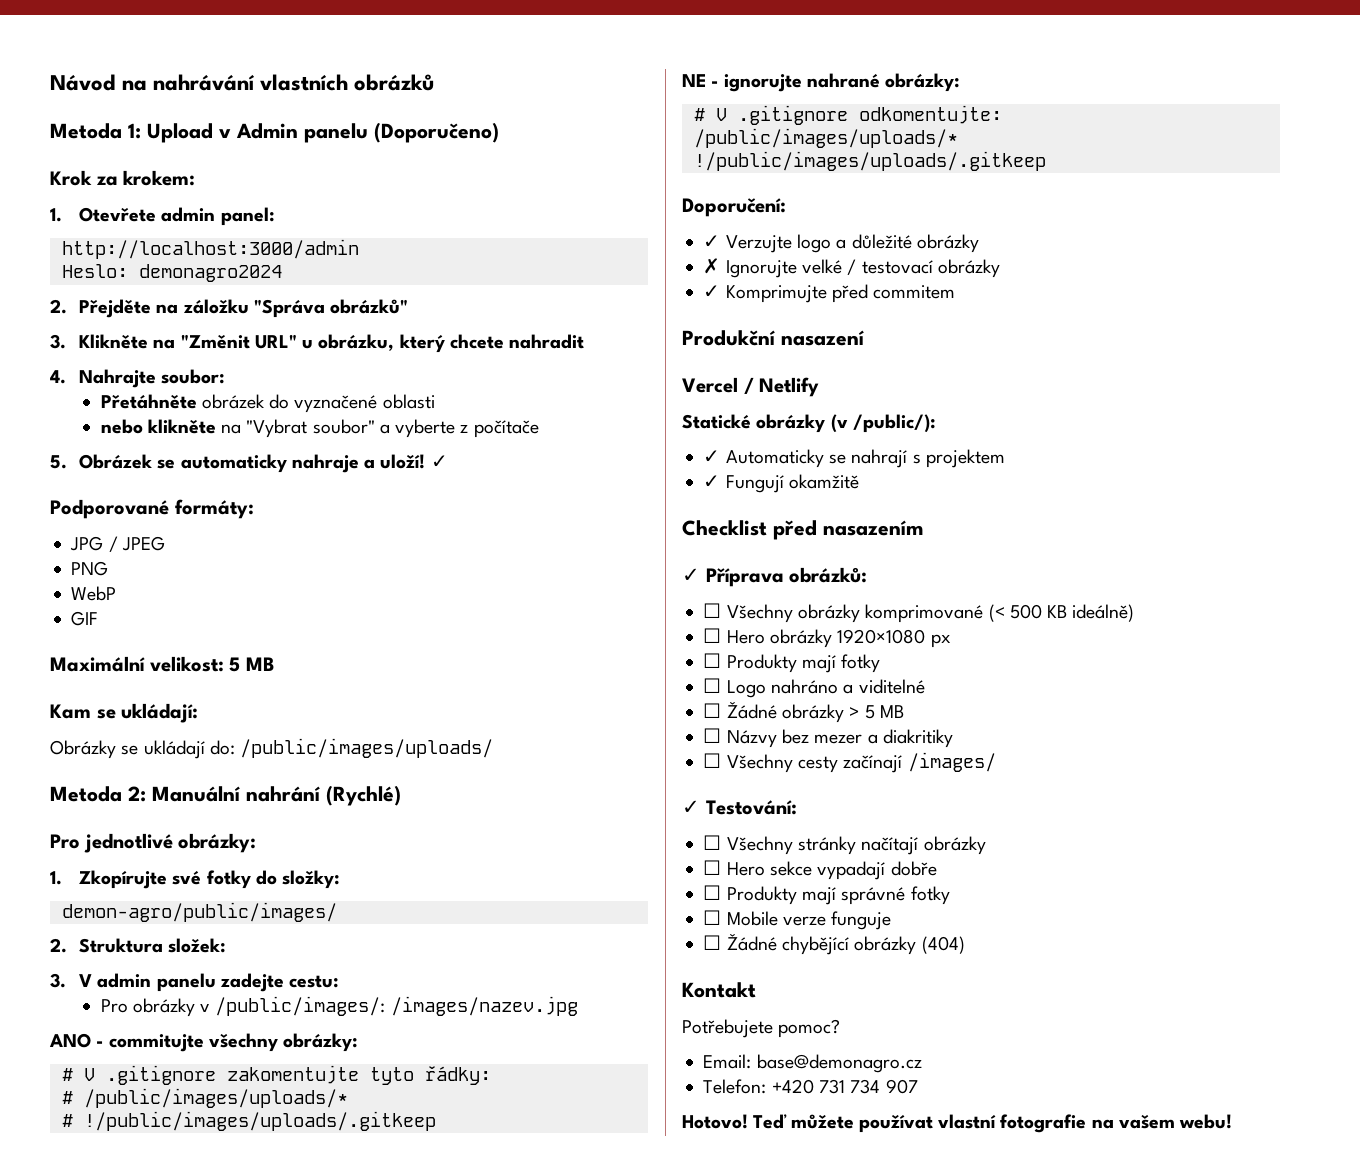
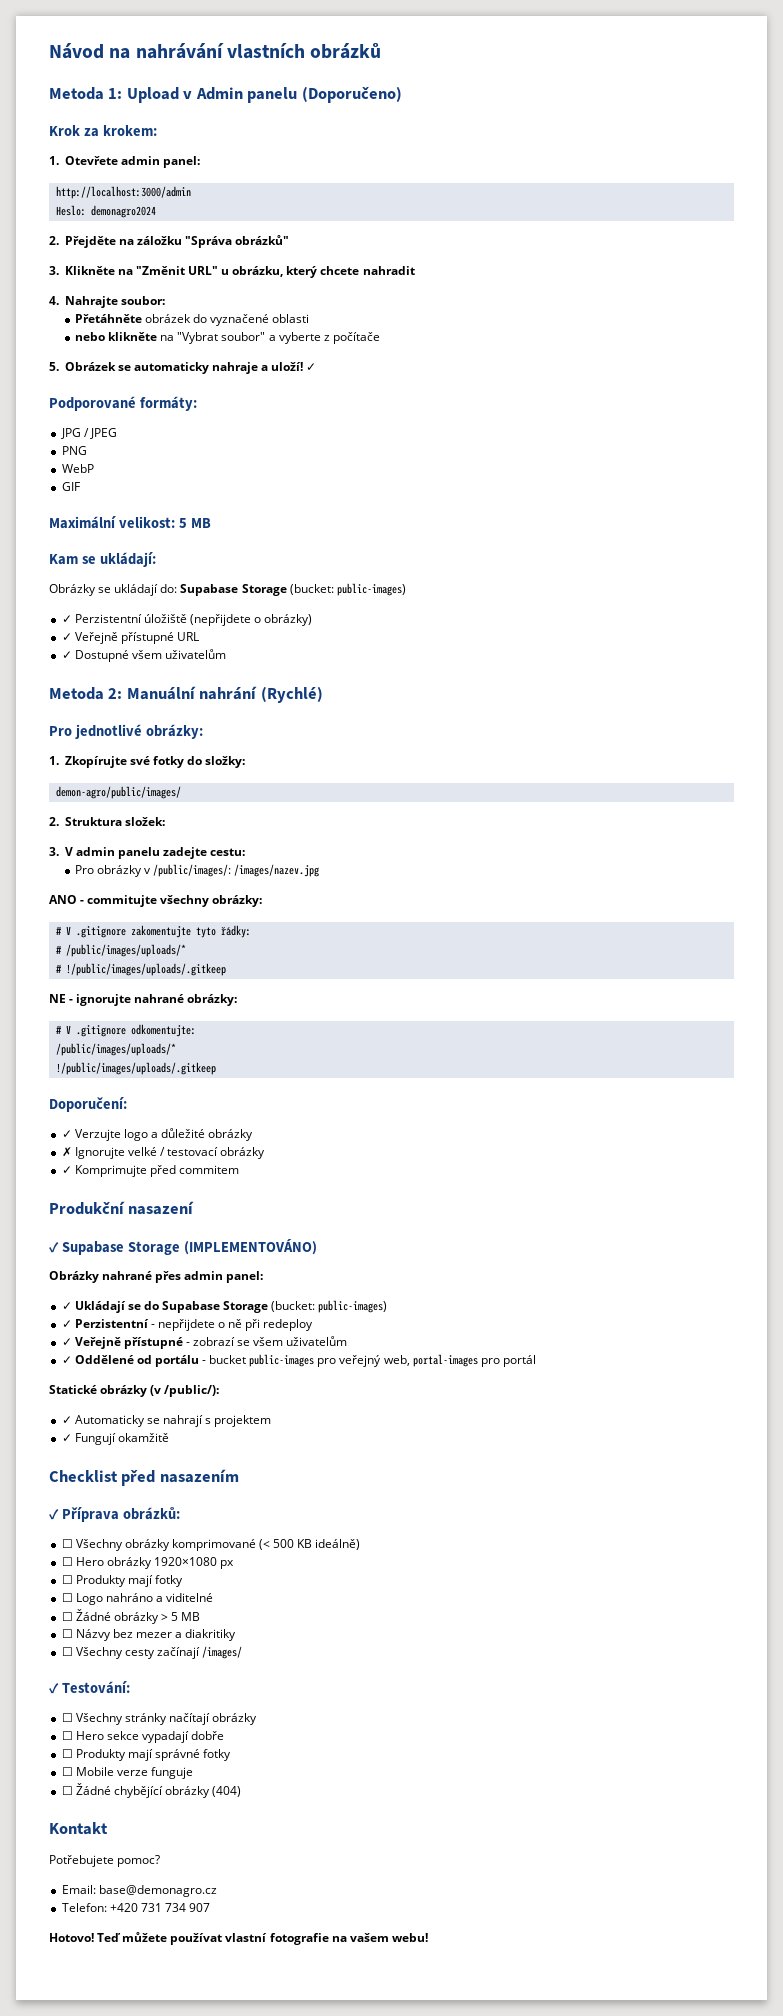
[240,738,494,758] /public/images/uploads/ -> [180,583,406,596] [61,614,313,626] [61,632,199,644] [61,649,226,662] Supabase Storage (bucket: public-images) // ✓ Perzistentní úložiště (nepřijdete o obrázky) // ✓ Veřejně přístupné URL // ✓ Dostupné všem uživatelům
[682,377,820,397] Vercel / Netlify -> [49,1239,317,1255] [49,1271,264,1283] [61,1300,388,1313] [61,1319,314,1331] [61,1336,348,1349] [61,1354,536,1367] ✓ Supabase Storage (IMPLEMENTOVÁNO) // Obrázky nahrané přes admin panel: // ✓ Ukládají se do Supabase Storage (bucket: public-images) // ✓ Perzistentní - nepřijdete o ně při redeploy // ✓ Veřejně přístupné - zobrazí se všem uživatelům // ✓ Oddělené od portálu - bucket public-images pro veřejný web, portal-images pro portál

